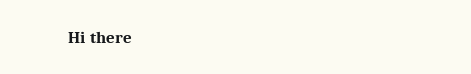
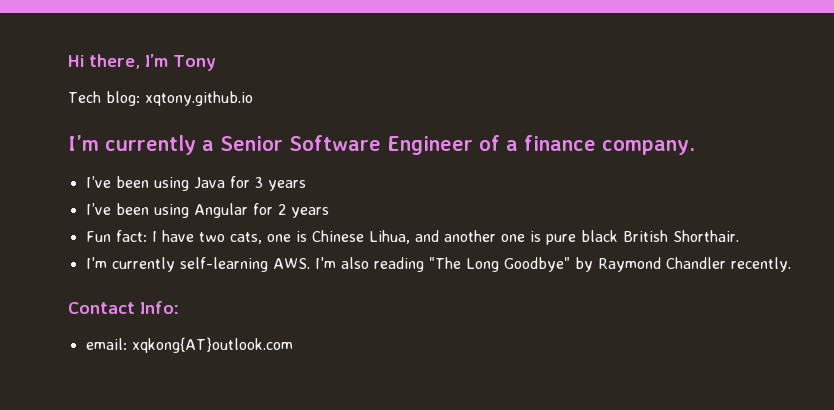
[89,31,132,43] there -> [89,54,216,71] [68,91,253,106] [68,135,695,155] [85,176,306,191] [85,203,329,218] [85,230,739,245] [85,257,791,272] [68,301,179,314] [85,337,293,353] there, I’m Tony // Tech blog: xqtony.github.io // I’m currently a Senior Software Engineer of a finance company. // I’ve been using Java for 3 years // I’ve been using Angular for 2 years // Fun fact: I have two cats, one is Chinese Lihua, and another one is pure black British Shorthair. // I'm currently self-learning AWS. I'm also reading "The Long Goodbye" by Raymond Chandler recently. // Contact Info: // email: xqkong{AT}outlook.com

